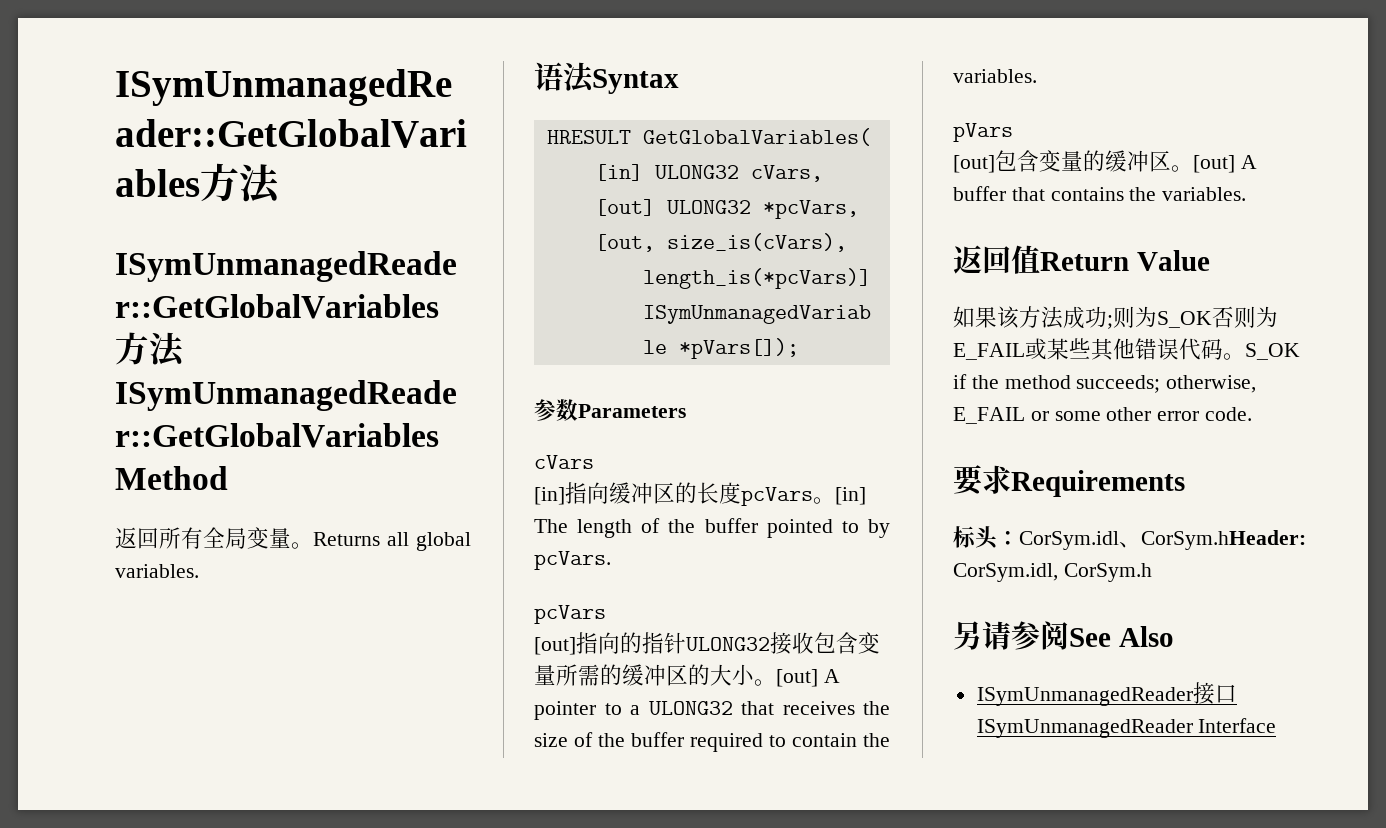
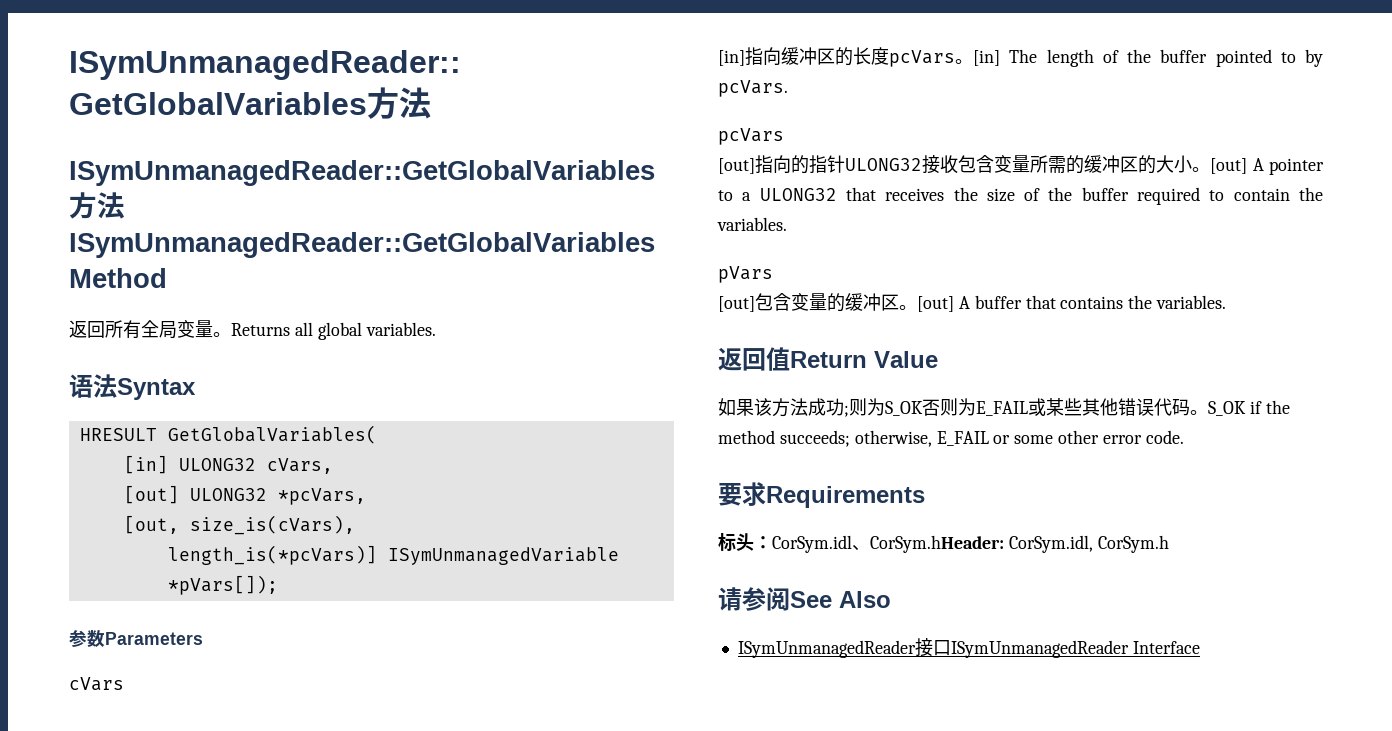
[953,621,982,650] 另 -> (1169, 544) none

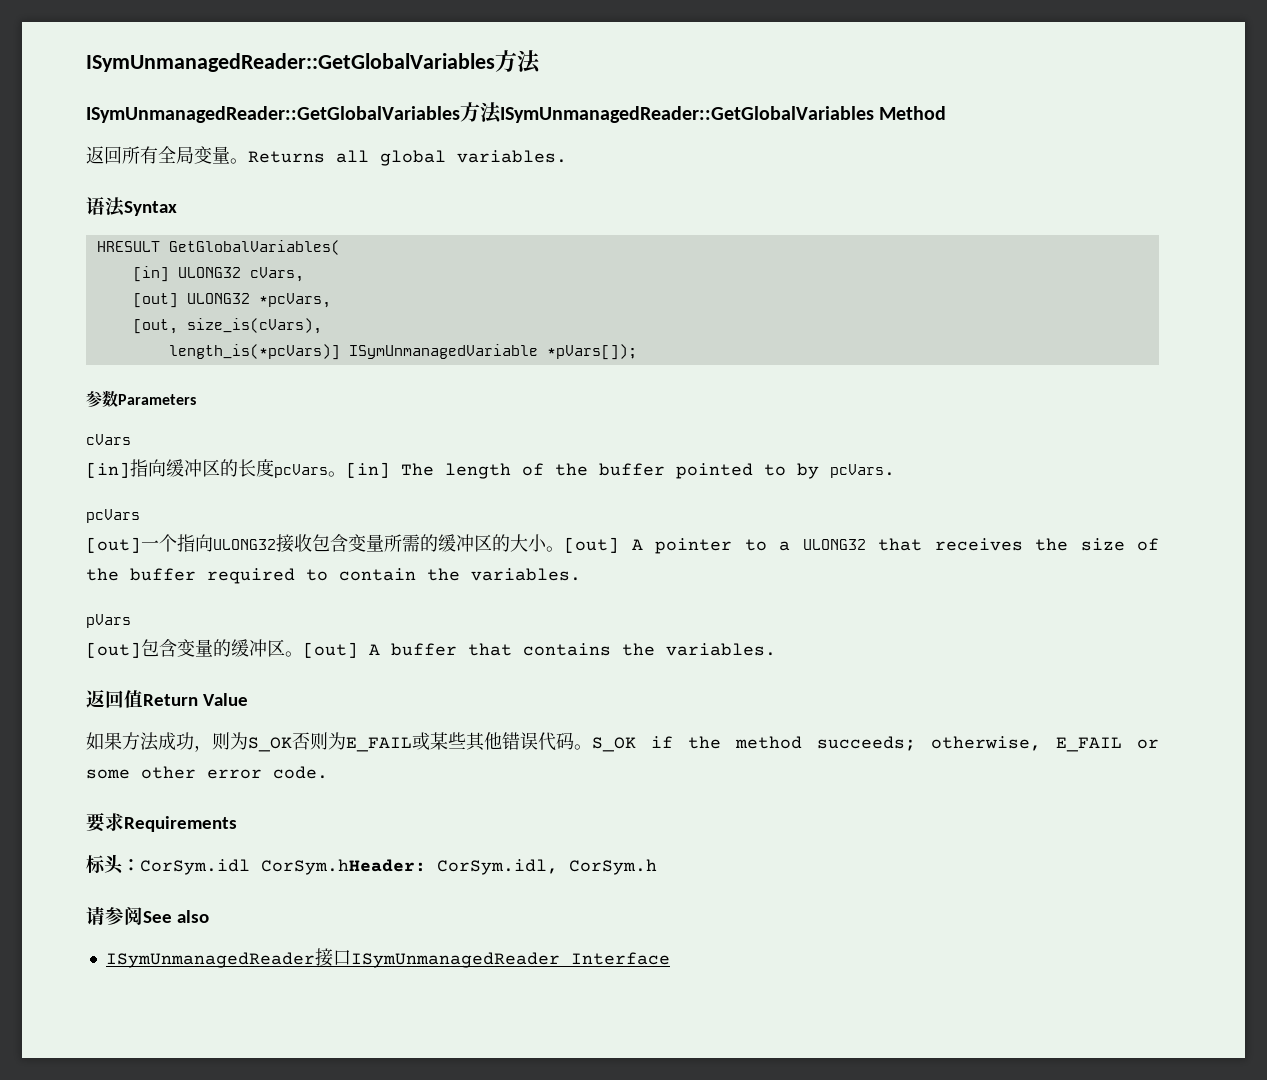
[755,155,845,174] 指向的指针 -> [141,534,213,552] 一个指向
[754,398,772,416] 该 -> (122, 741) none
[844,405,849,417] ; -> [194,745,212,752] ，
[852,545,870,551] 、 -> (250, 867) none
[839,591,891,608] Also -> [176,910,209,923] also

